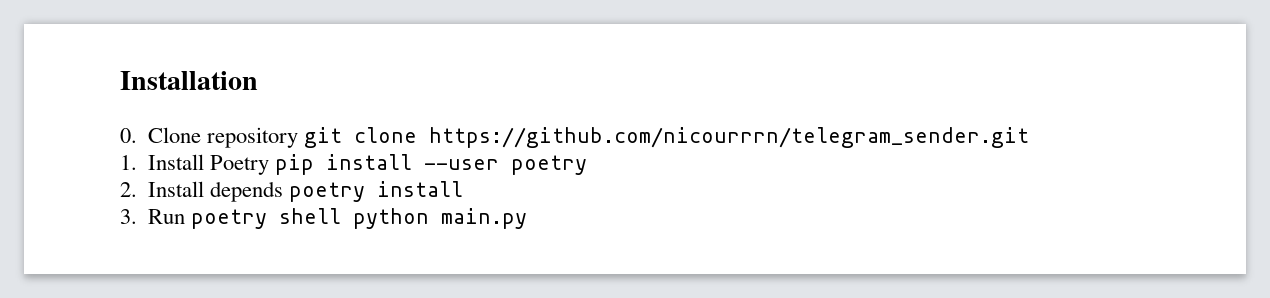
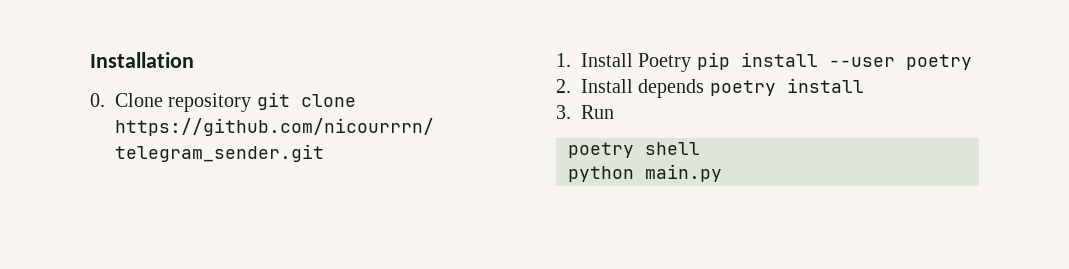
(186, 216) none -> (614, 112) //
(342, 216) none -> (700, 148) //

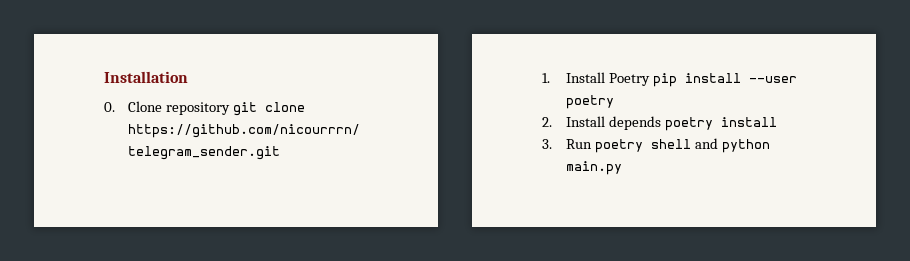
(614, 112) // -> (593, 144) none
(700, 148) // -> [695,138,719,149] and

